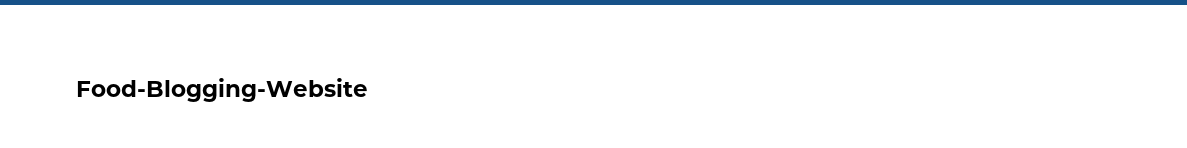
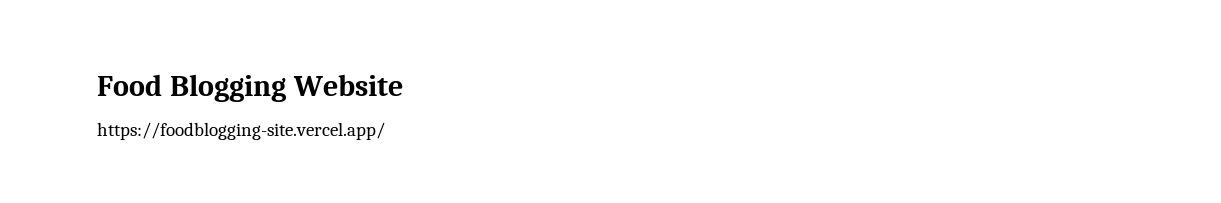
[76,78,368,102] Food-Blogging-Website -> [97,74,403,102] [97,122,385,140] Food Blogging Website // https://foodblogging-site.vercel.app/

